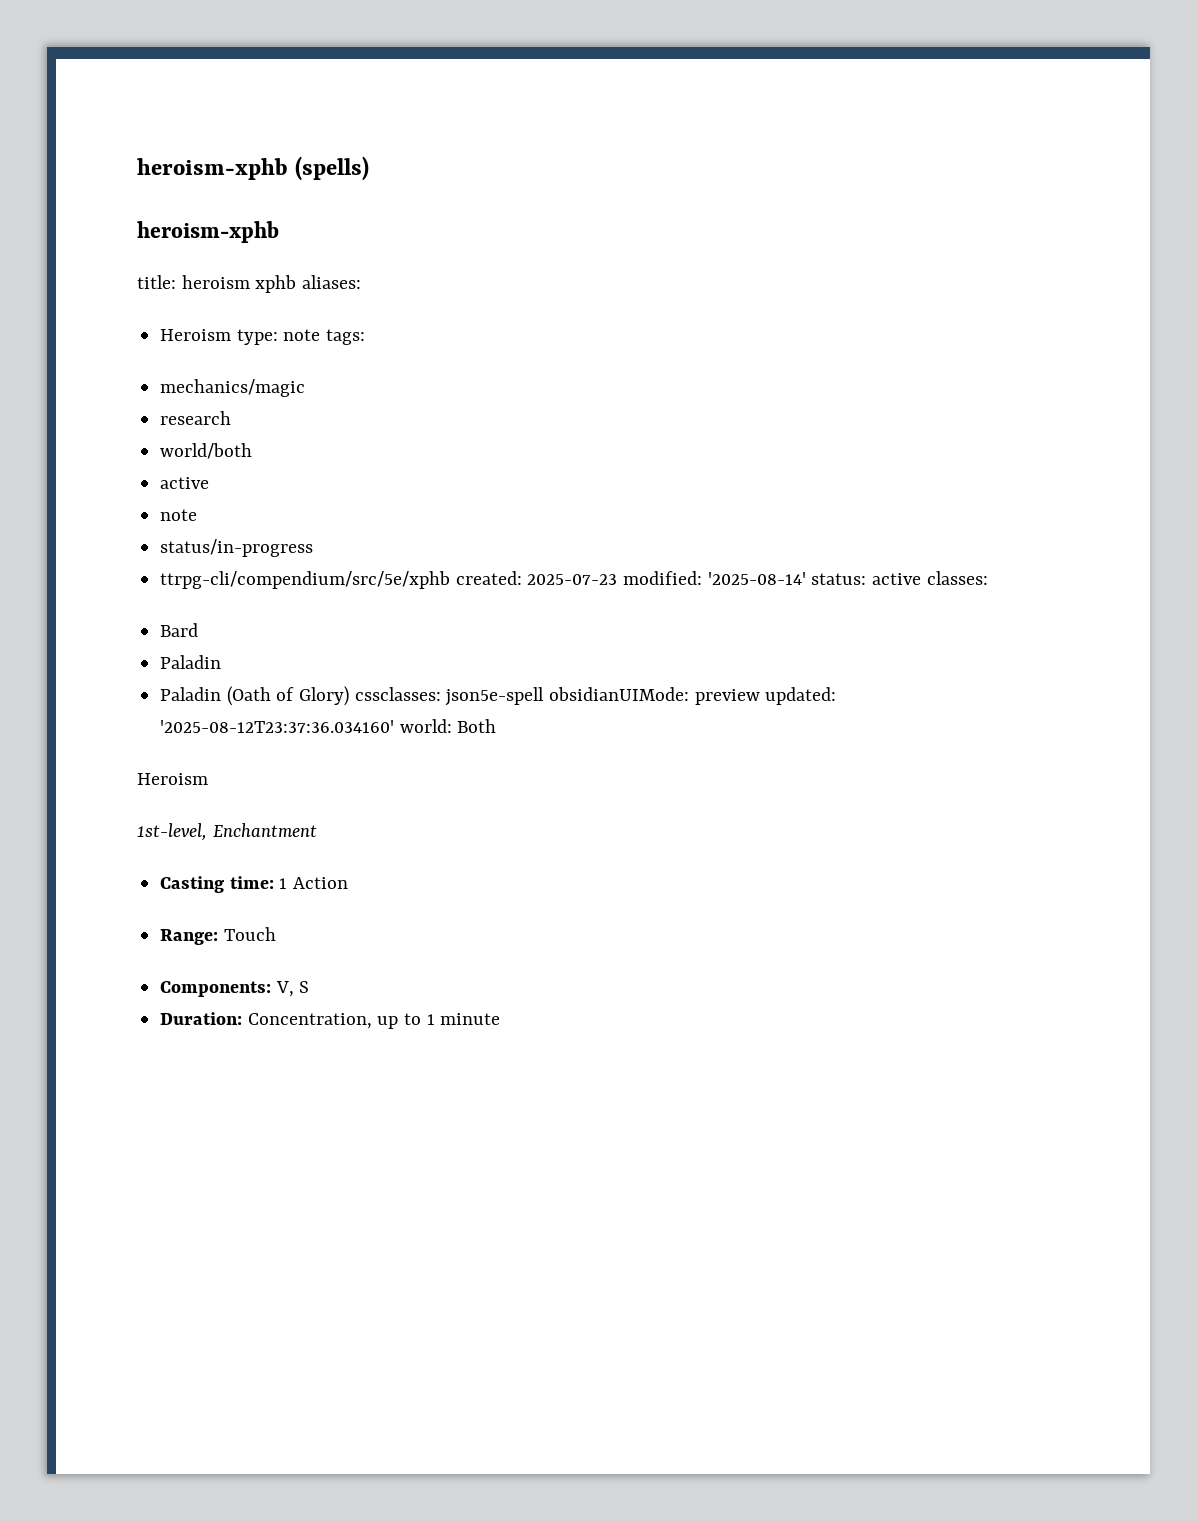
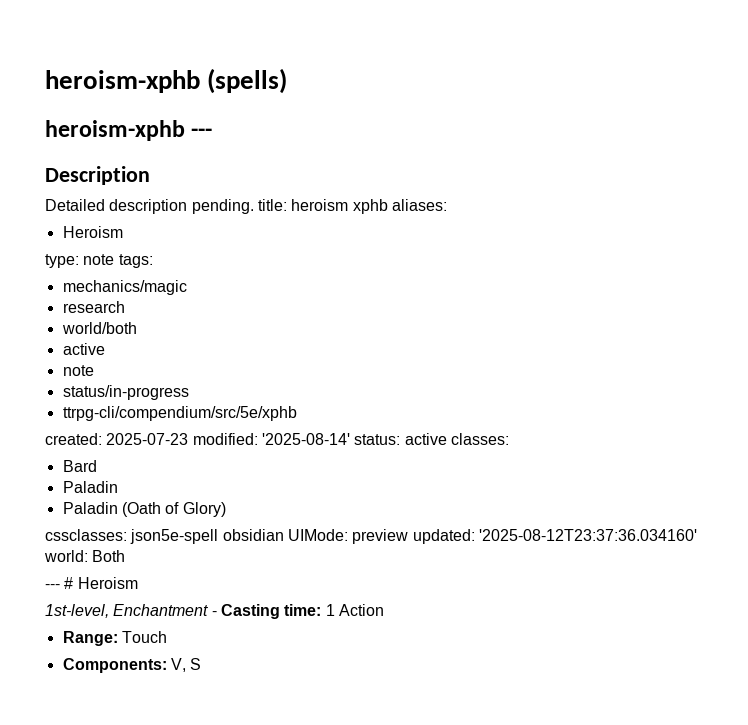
(279, 232) // -> [191,128,213,137] [45,166,150,185] [45,199,254,214] --- // Description // Detailed description pending.
(232, 335) none -> (123, 232) //
(451, 580) none -> (297, 413) //
(350, 696) none -> (226, 509) //
[549,687,690,701] obsidianUIMode: -> [222,529,348,541] obsidian UIMode:
(497, 726) none -> [45,577,74,589] --- #
(317, 830) // -> [211,611,217,616] -
[160,1012,501,1029] // Duration: Concentration, up to 1 minute -> (202, 664) none

